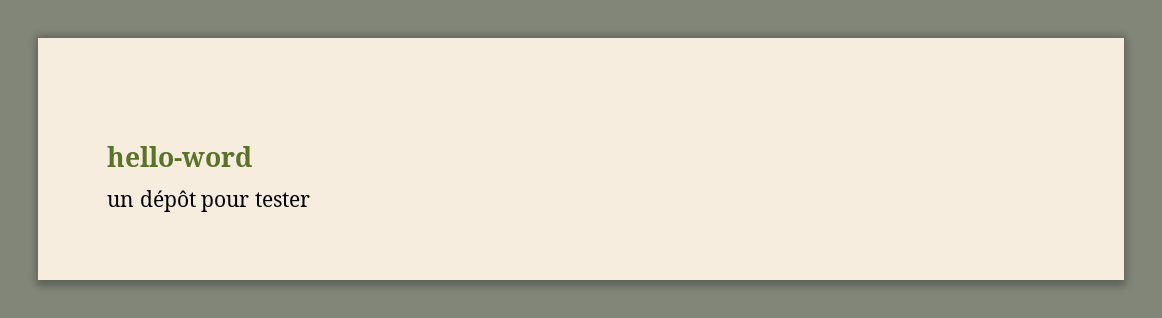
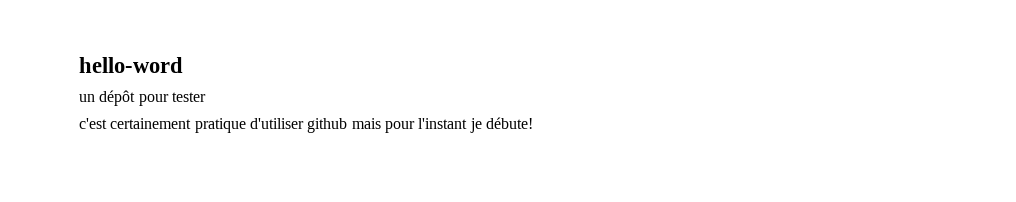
(311, 199) none -> [79,117,533,133] // c'est certainement pratique d'utiliser github mais pour l'instant je débute!

